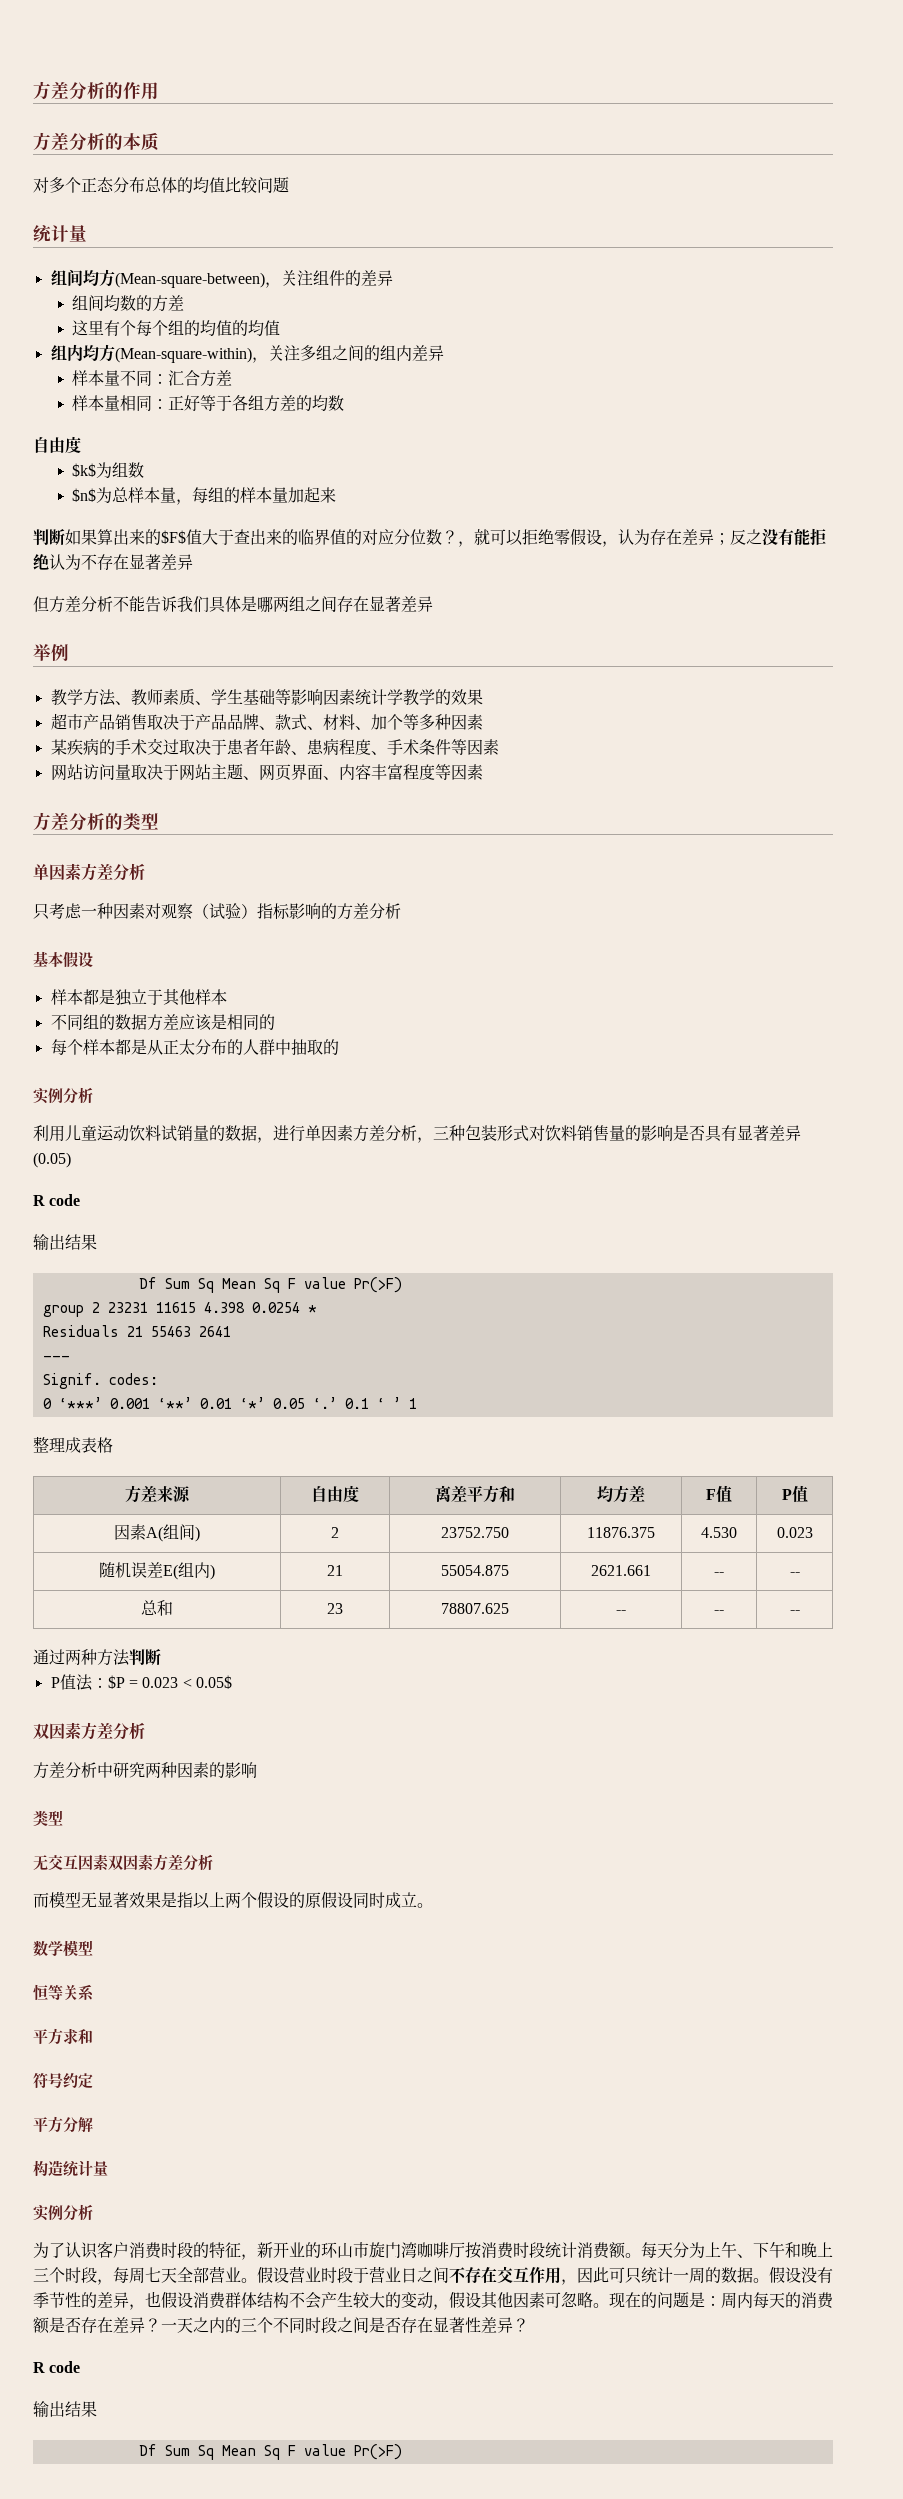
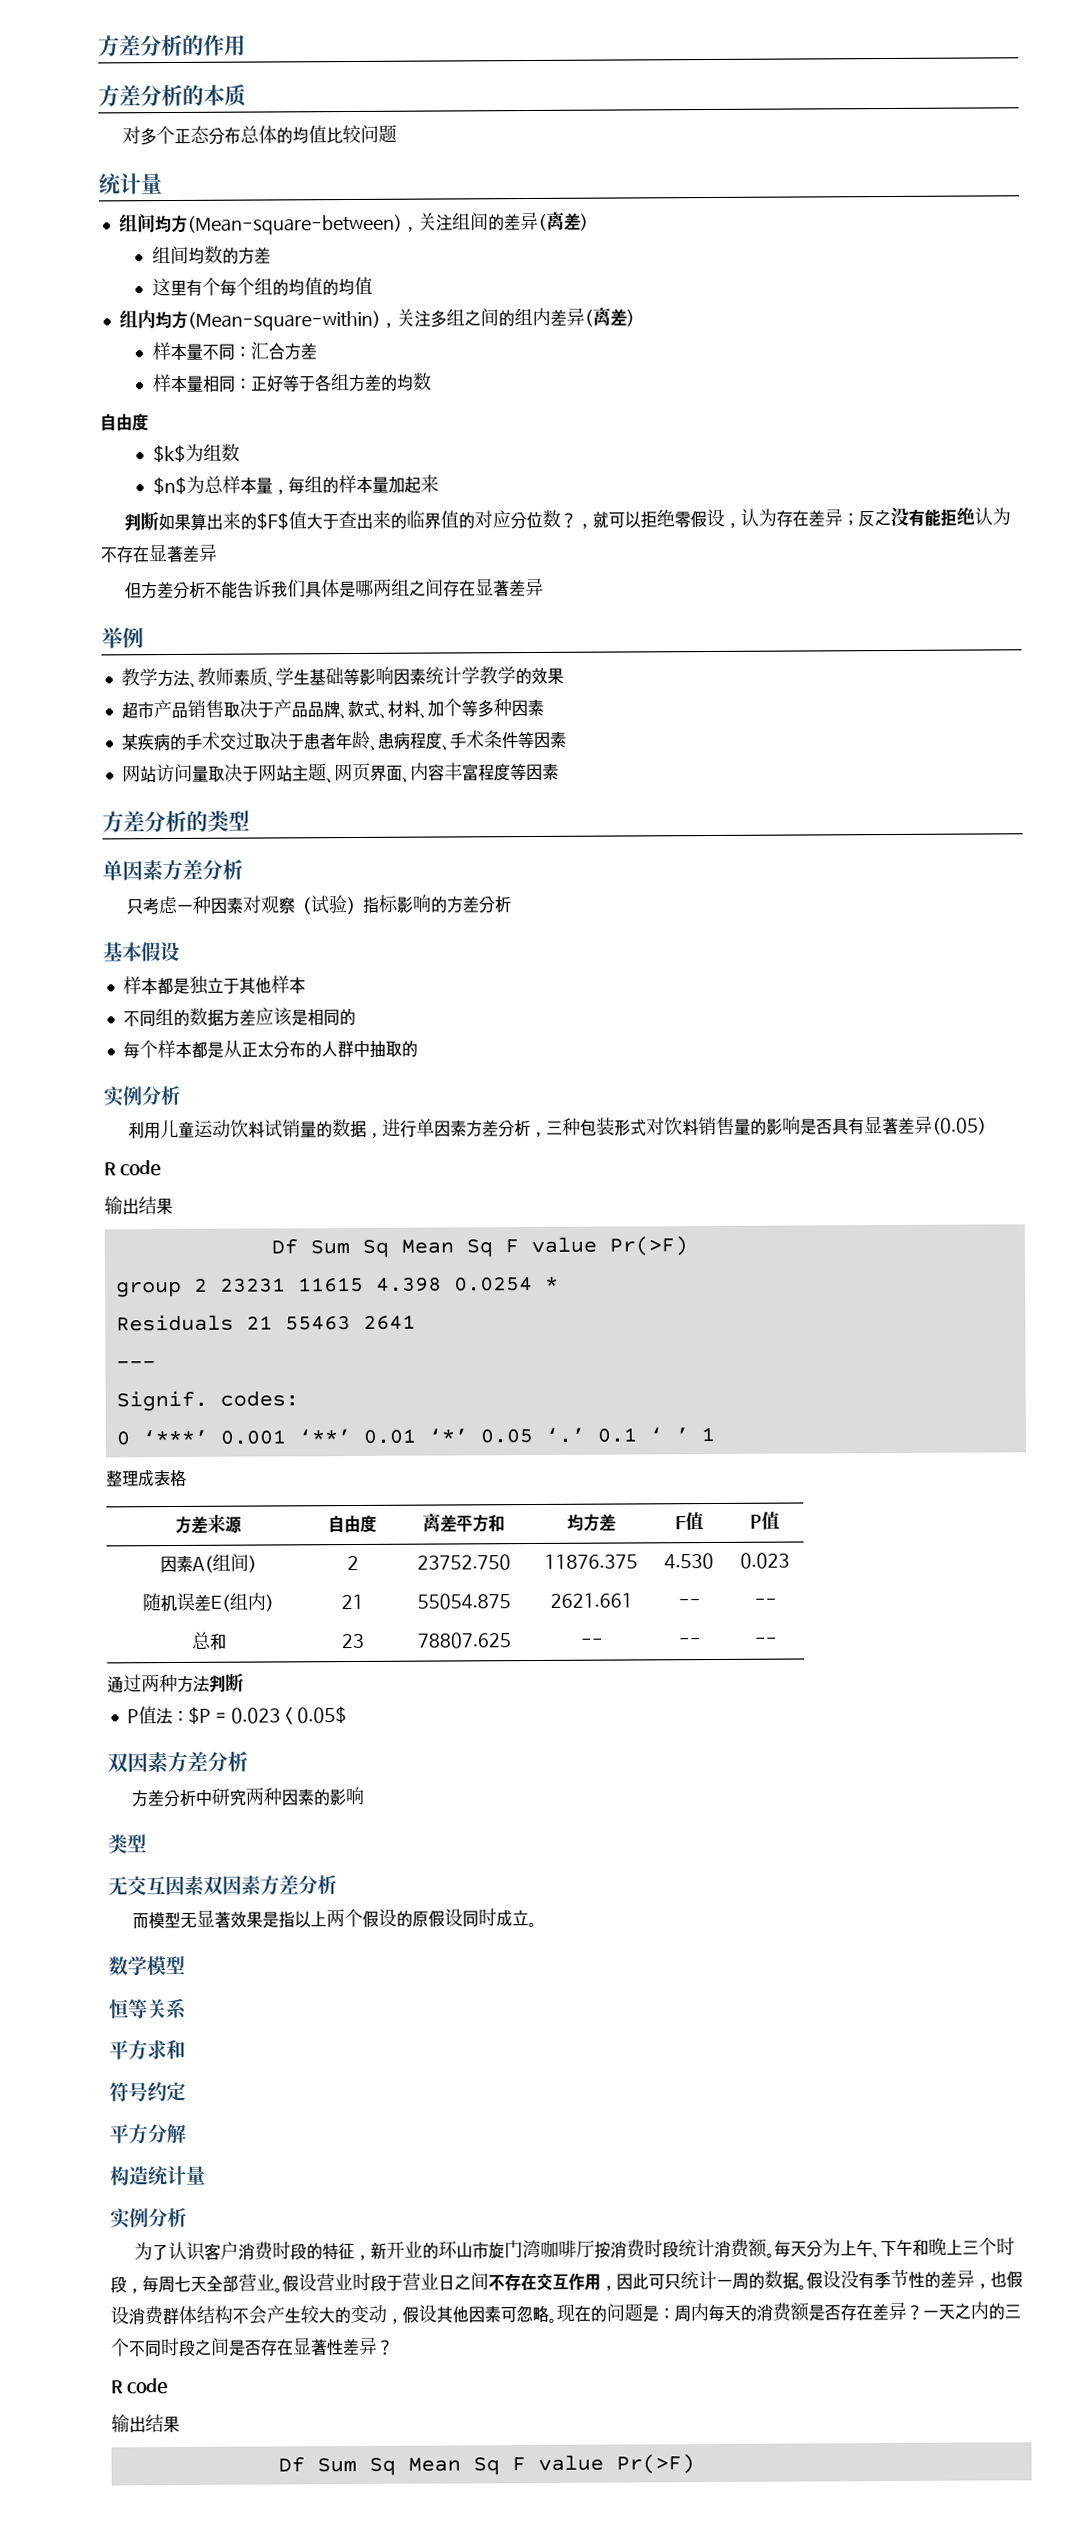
[328,270,393,286] 件的差异 -> [469,211,589,231] 间的差异(离差)
(444, 353) none -> [583,307,635,327] (离差)

